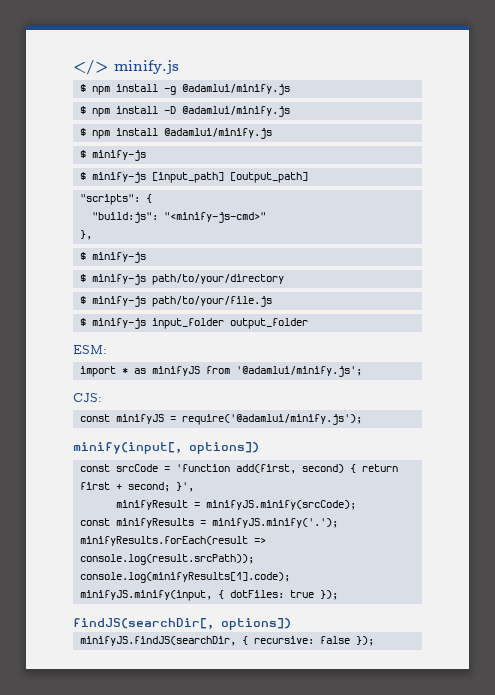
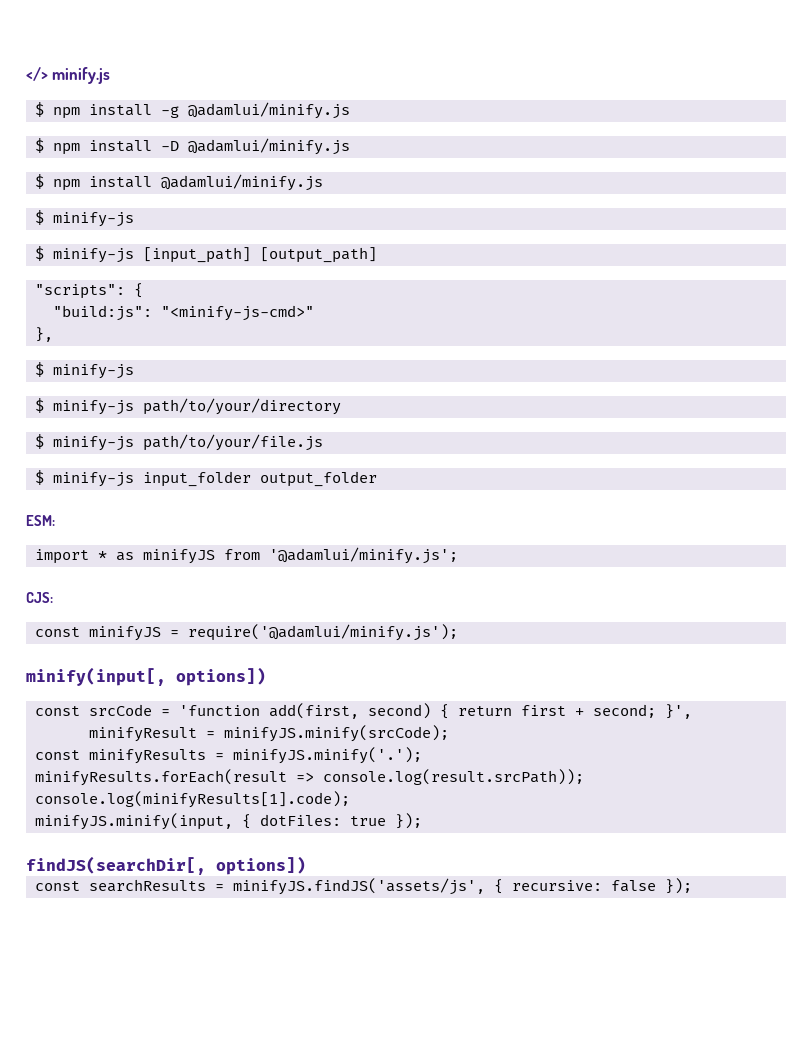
[79,636,236,646] minifyJS.findJS(searchDir, -> [35,878,486,895] const searchResults = minifyJS.findJS('assets/js',

